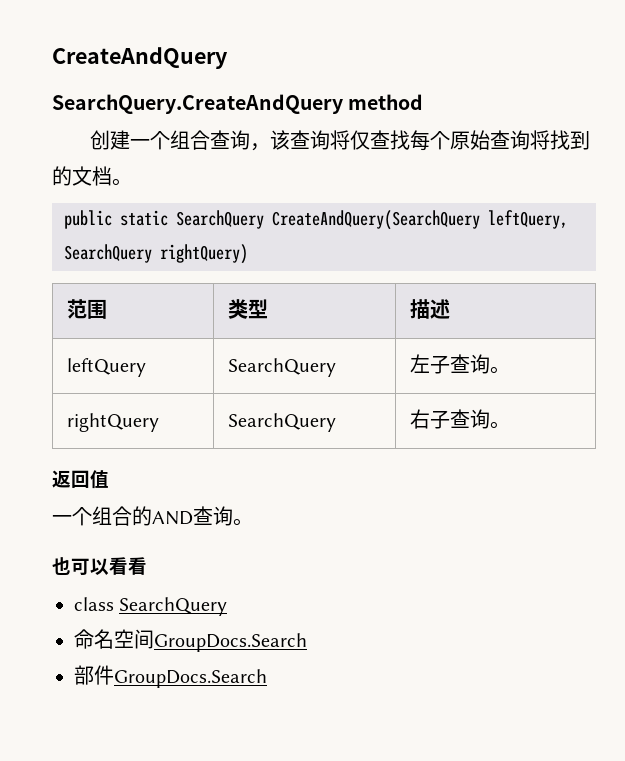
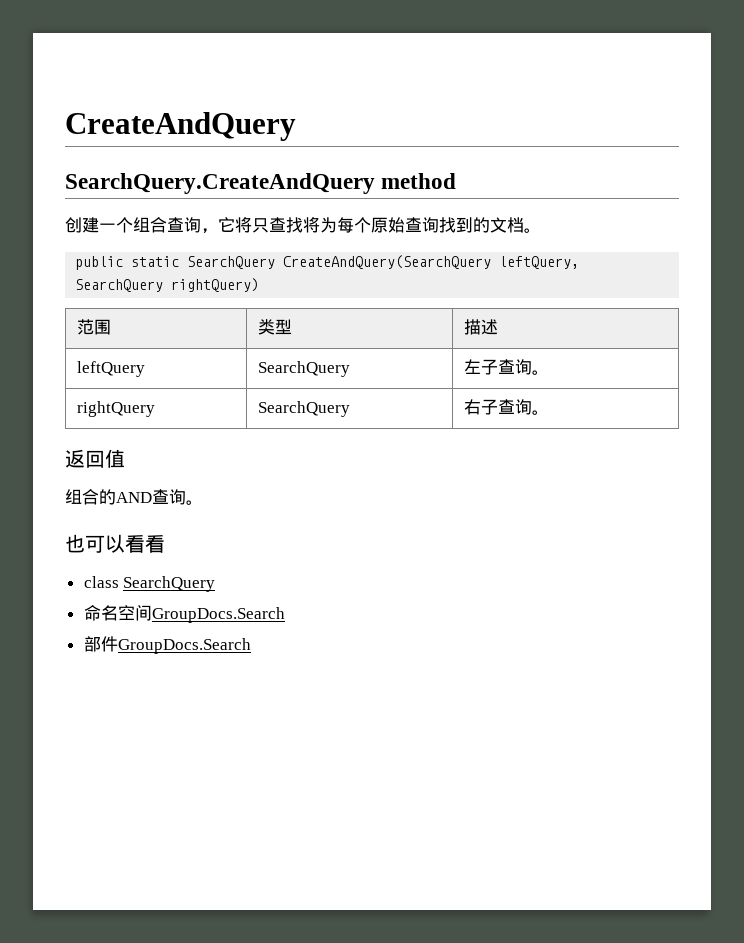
[269,130,410,150] 该查询将仅查找 -> [218,217,337,233] 它将只查找将为
[529,130,550,150] 将 -> (439, 225) none
[52,507,92,526] 一个 -> (125, 458) none

